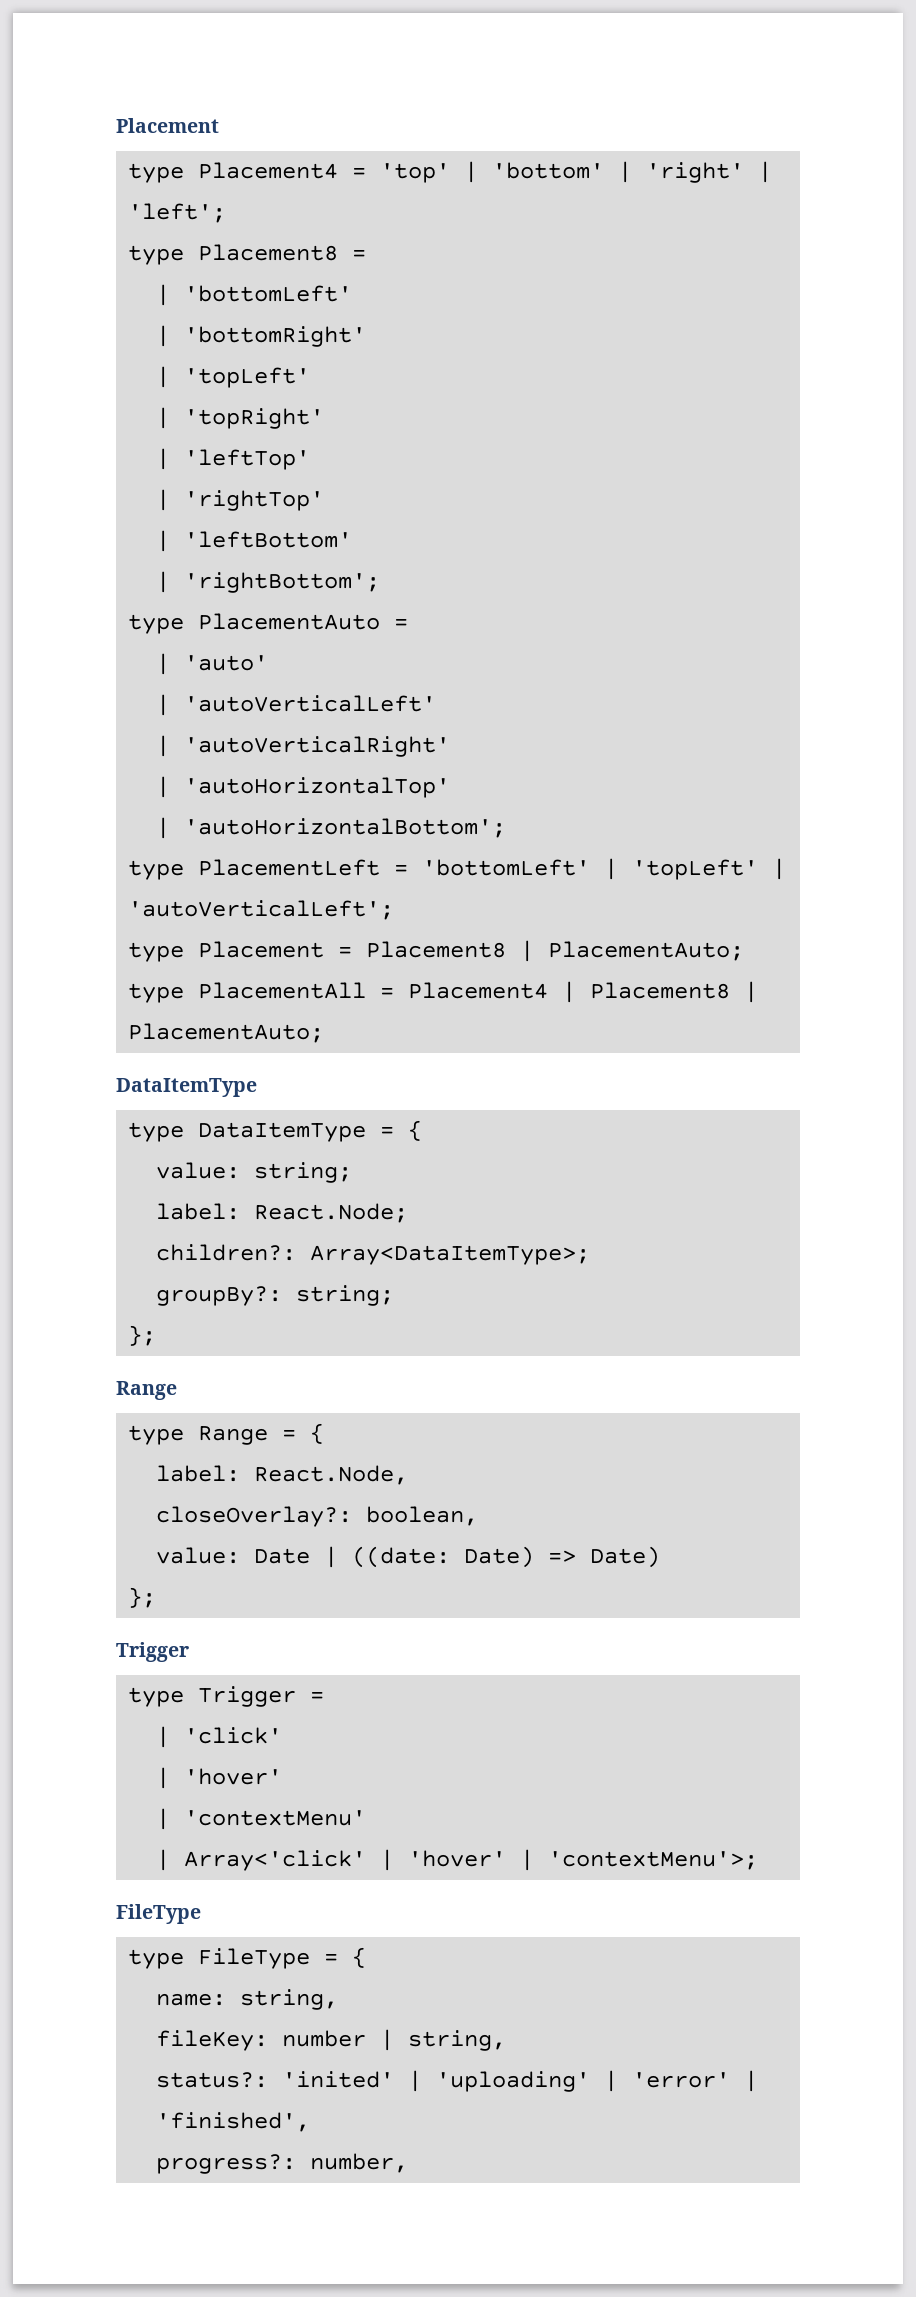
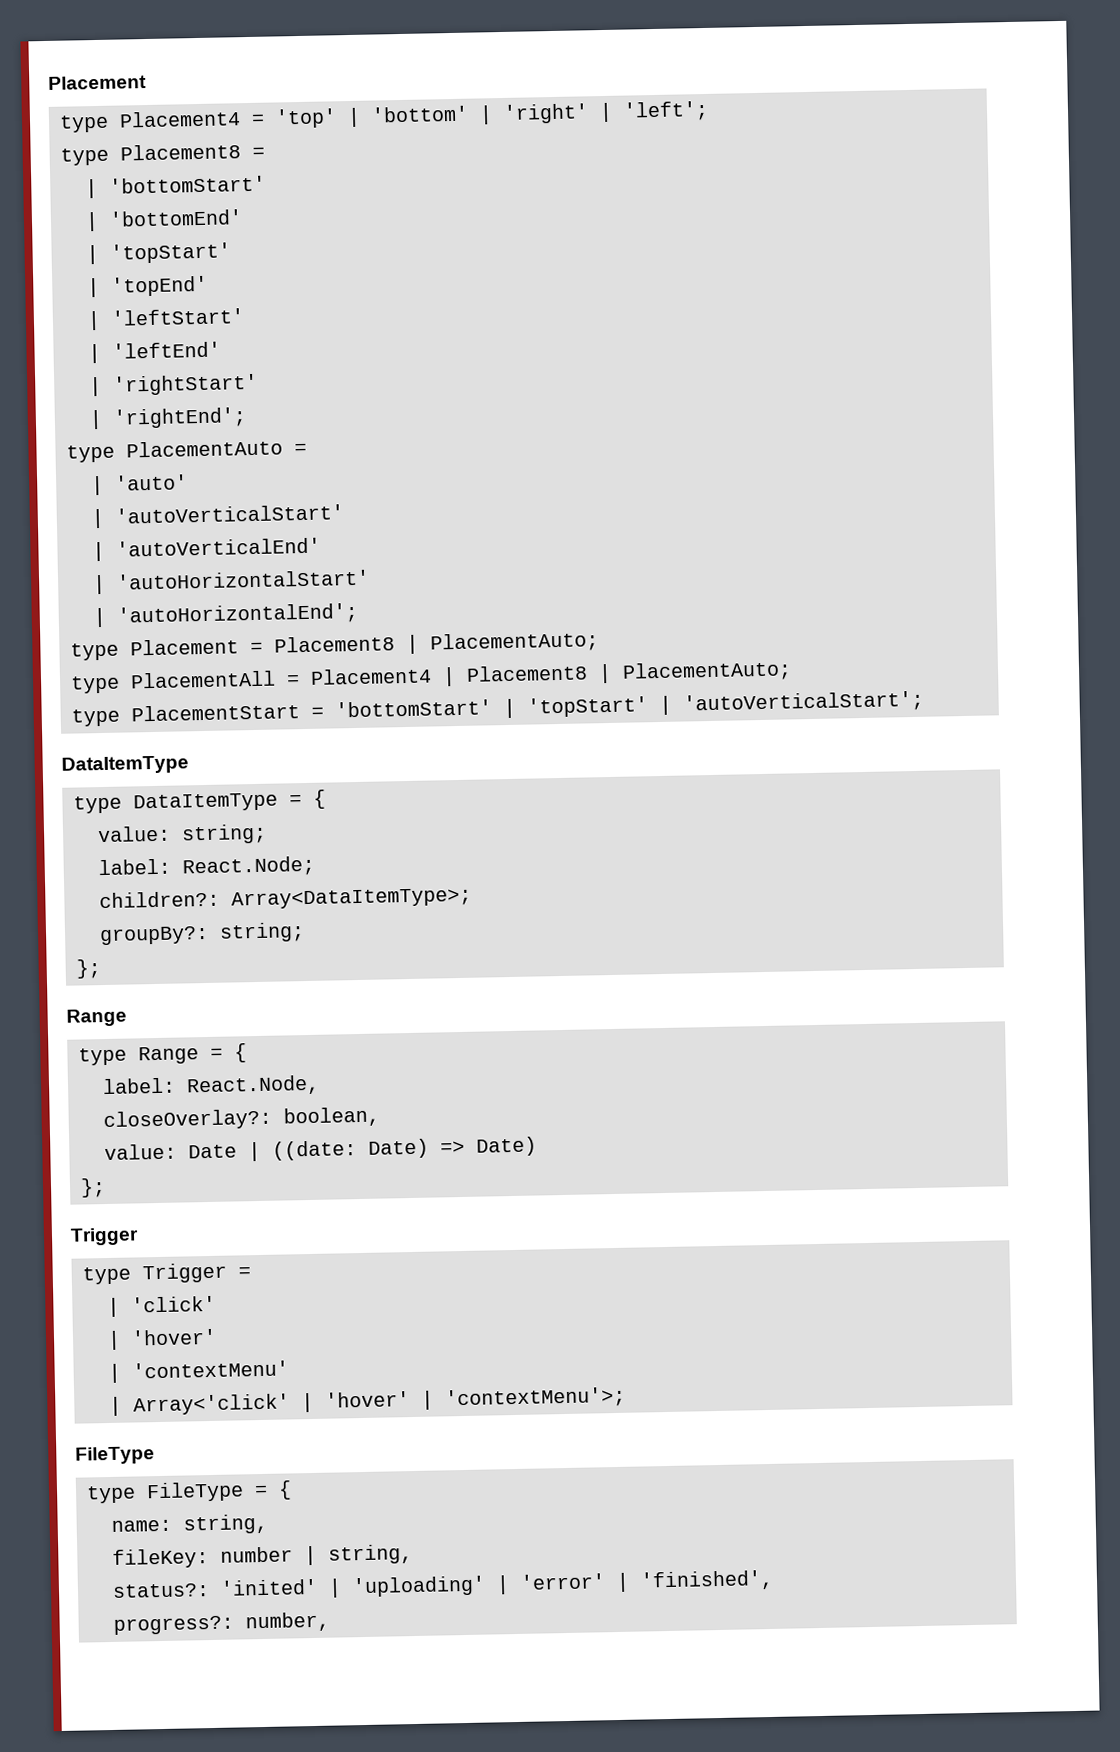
[184,285,353,302] [156,325,367,347] [156,366,311,388] [156,407,325,429] [156,448,311,470] [156,489,325,511] [156,530,353,552] [156,571,381,593] 'bottomLeft' // | 'bottomRight' // | 'topLeft' // | 'topRight' // | 'leftTop' // | 'rightTop' // | 'leftBottom' // | 'rightBottom'; -> [109,175,267,194] [85,209,244,232] [86,242,232,265] [87,275,209,298] [87,308,246,331] [88,341,222,364] [89,373,259,397] [89,407,248,430] 'bottomStart' // | 'bottomEnd' // | 'topStart' // | 'topEnd' // | 'leftStart' // | 'leftEnd' // | 'rightStart' // | 'rightEnd';
[184,695,437,712] [156,735,451,757] [156,776,451,798] [156,817,507,839] [128,858,787,880] [128,900,395,920] 'autoVerticalLeft' // | 'autoVerticalRight' // | 'autoHorizontalTop' // | 'autoHorizontalBottom'; // type PlacementLeft = 'bottomLeft' | 'topLeft' | 'autoVerticalLeft'; -> [115,504,345,524] [92,537,322,562] [92,569,371,595] [93,602,359,628] 'autoVerticalStart' // | 'autoVerticalEnd' // | 'autoHorizontalStart' // | 'autoHorizontalEnd';
(325, 1033) none -> [71,690,925,727] // type PlacementStart = 'bottomStart' | 'topStart' | 'autoVerticalStart';

